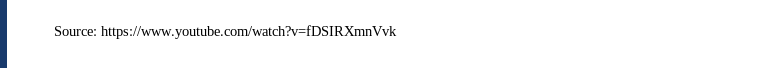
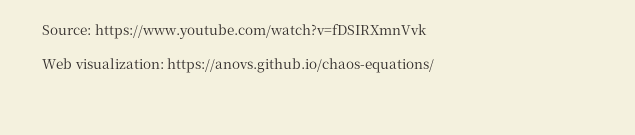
(397, 32) none -> [42,58,435,73] // Web visualization: https://anovs.github.io/chaos-equations/

